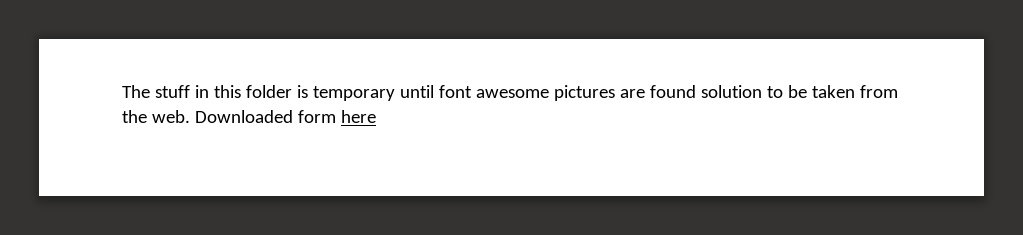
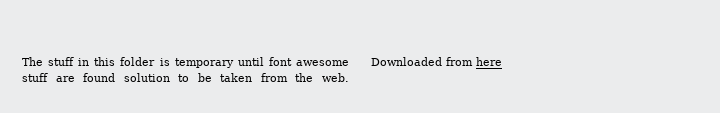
[553,85,615,101] pictures -> [22,73,48,82] stuff
[297,110,336,123] form -> [446,57,473,66] from

